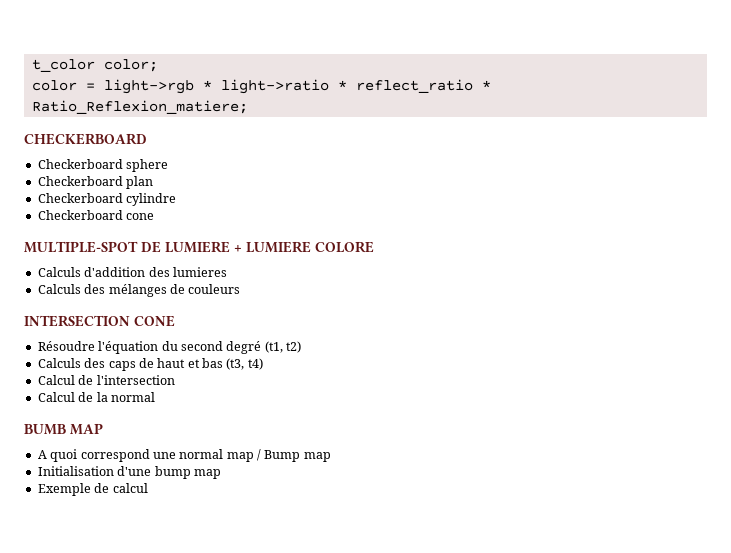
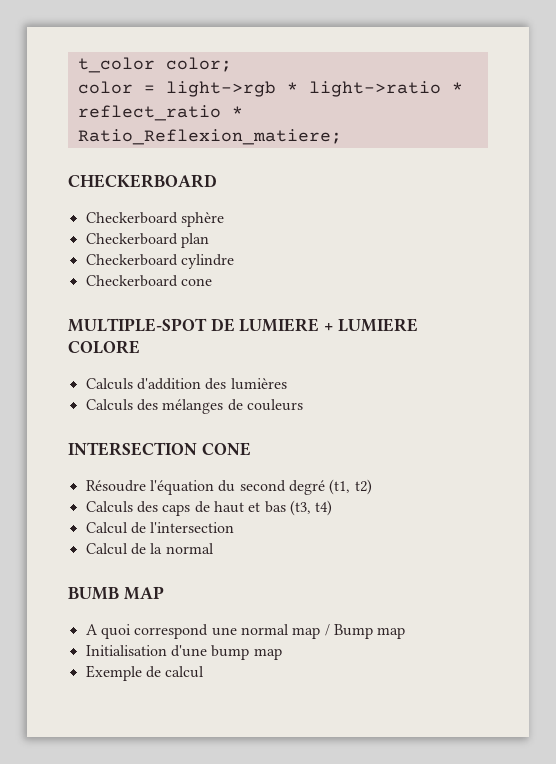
[126,159,169,172] sphere -> [180,212,224,227] sphère
[172,267,227,277] lumieres -> [230,378,287,390] lumières

